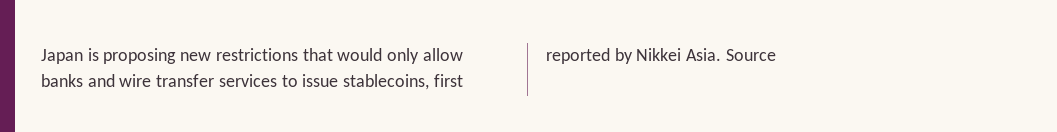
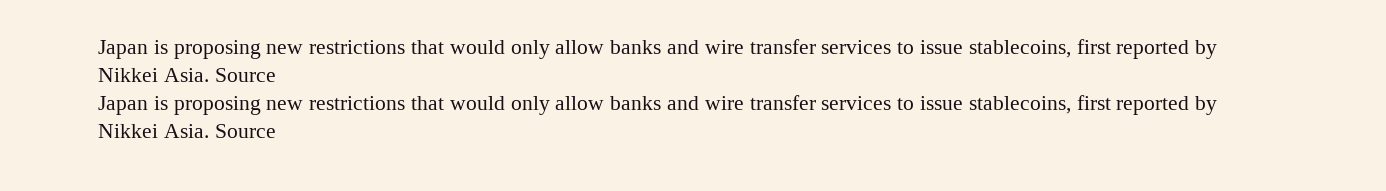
(776, 55) none -> [98,95,1218,115] [98,124,276,138] // Japan is proposing new restrictions that would only allow banks and wire transfer services to issue stablecoins, first reported by Nikkei Asia. Source

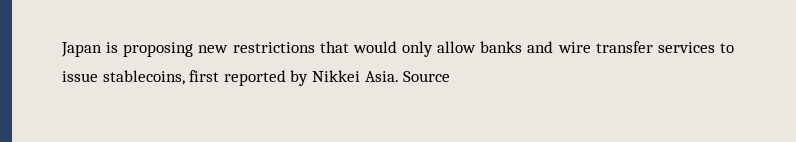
[98,95,1218,115] [98,124,276,138] // Japan is proposing new restrictions that would only allow banks and wire transfer services to issue stablecoins, first reported by Nikkei Asia. Source -> (451, 76) none

